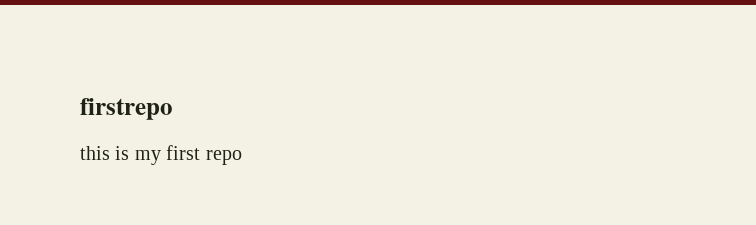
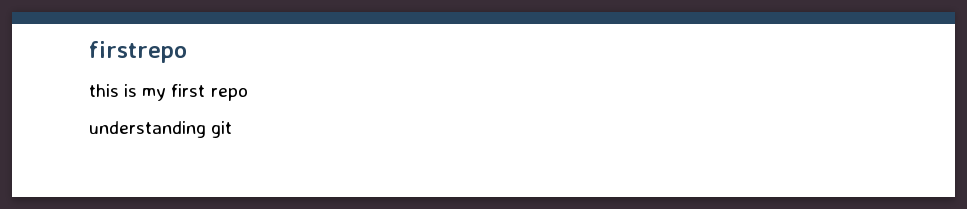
(242, 157) none -> [89,121,233,138] // understanding git

